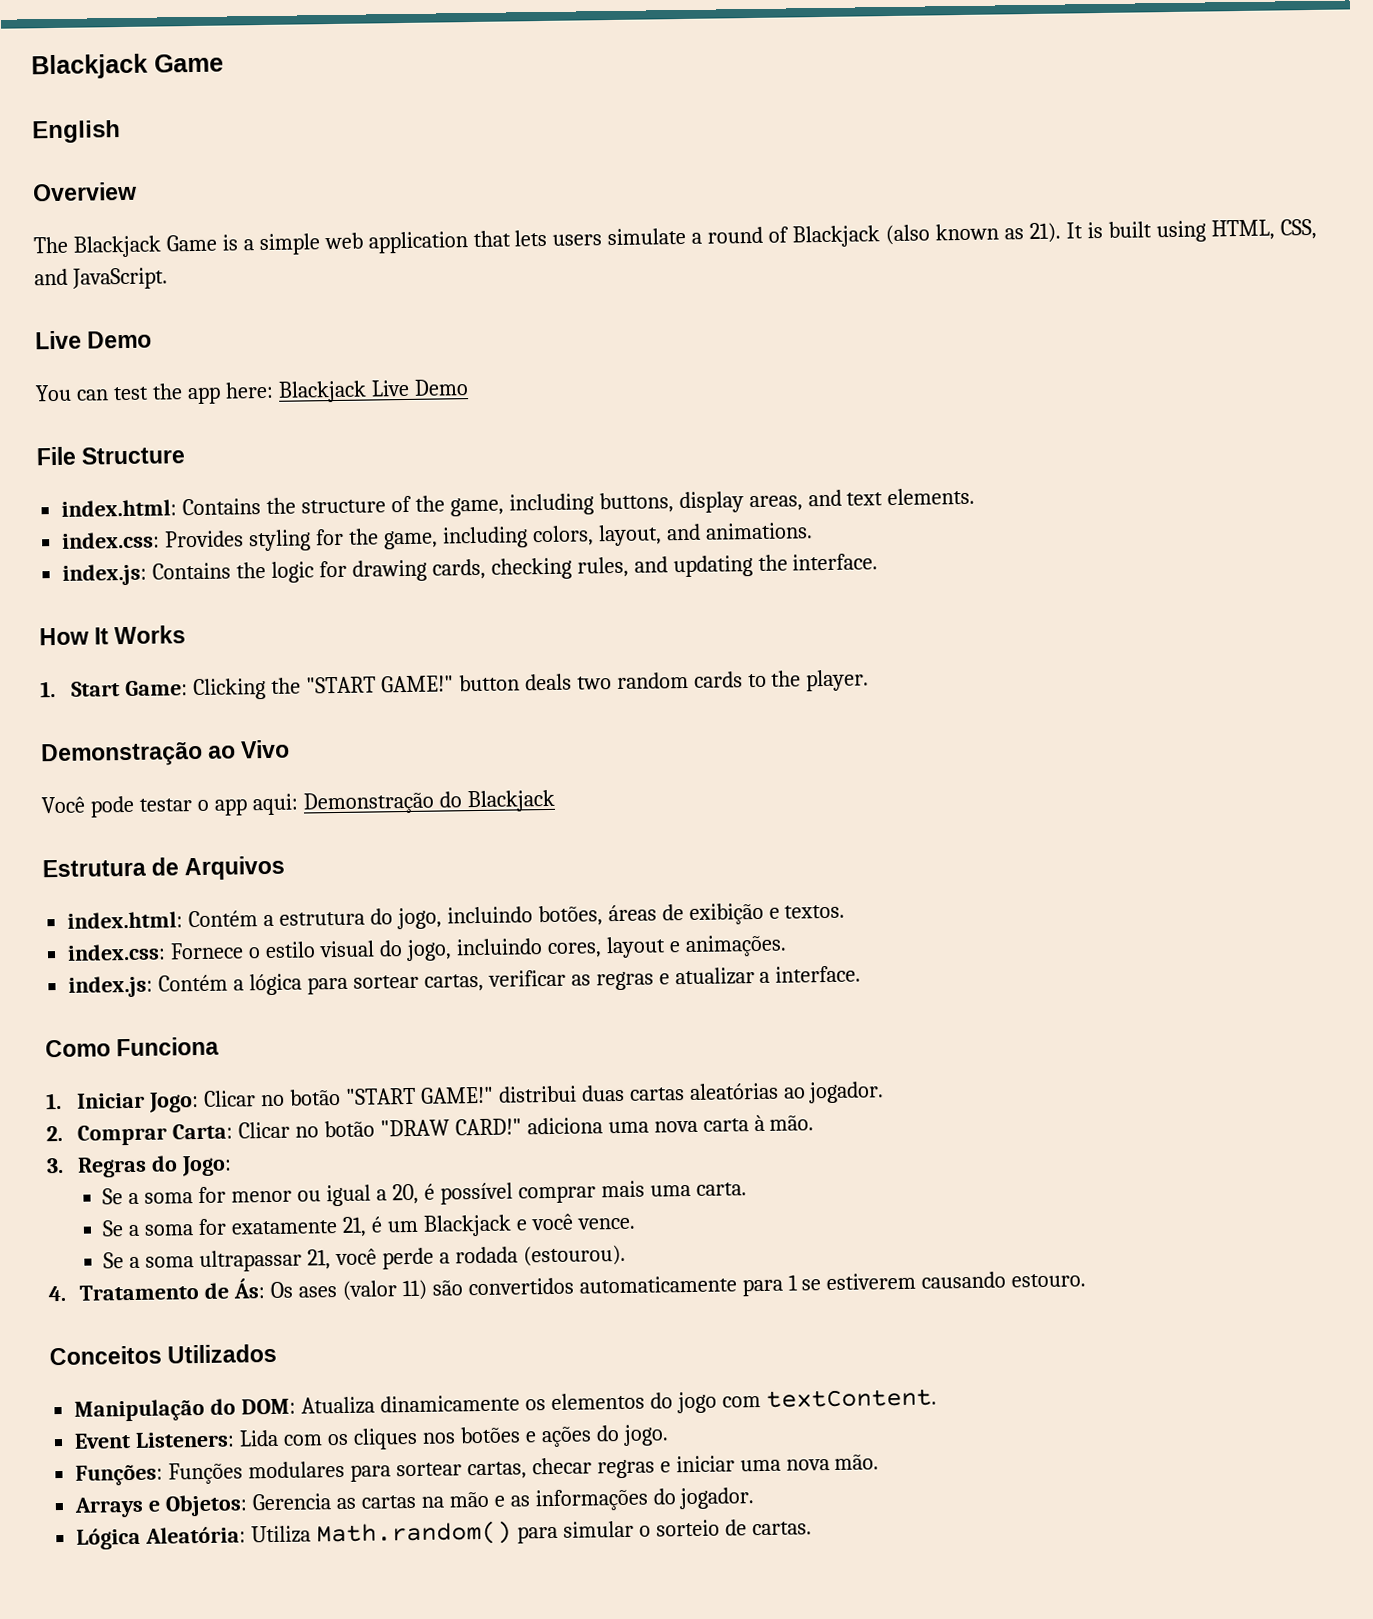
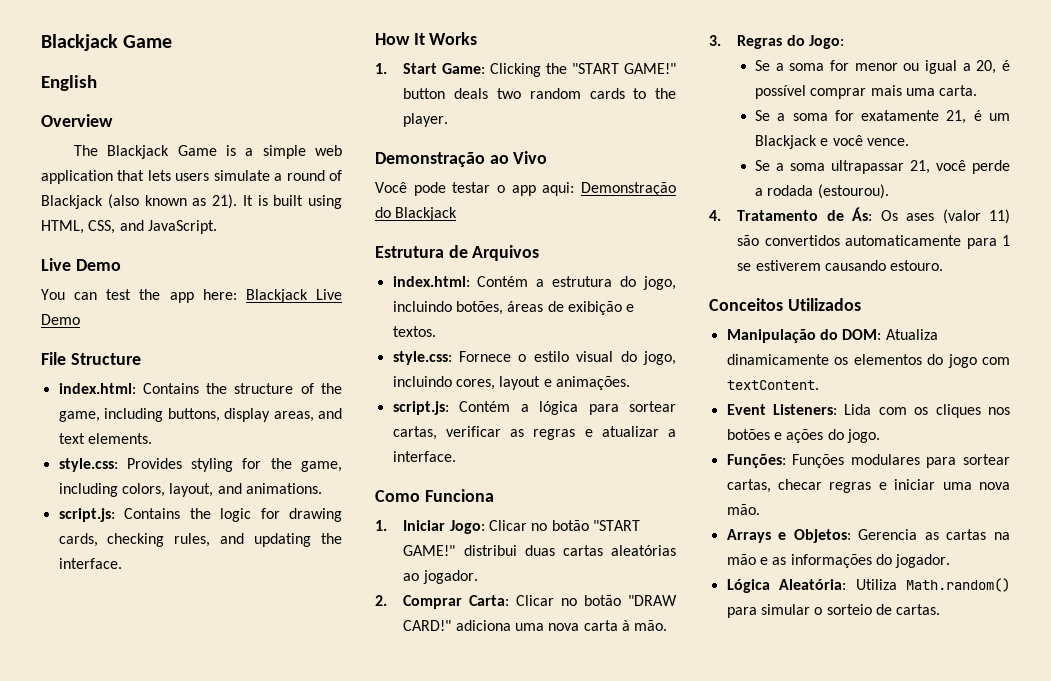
[61,531,161,549] index.css: -> [58,458,118,472] style.css:
[62,563,148,586] index.js: -> [58,508,115,522] script.js:
[67,943,167,961] index.css: -> [392,351,452,365] style.css:
[68,975,154,998] index.js: -> [392,401,449,415] script.js:

